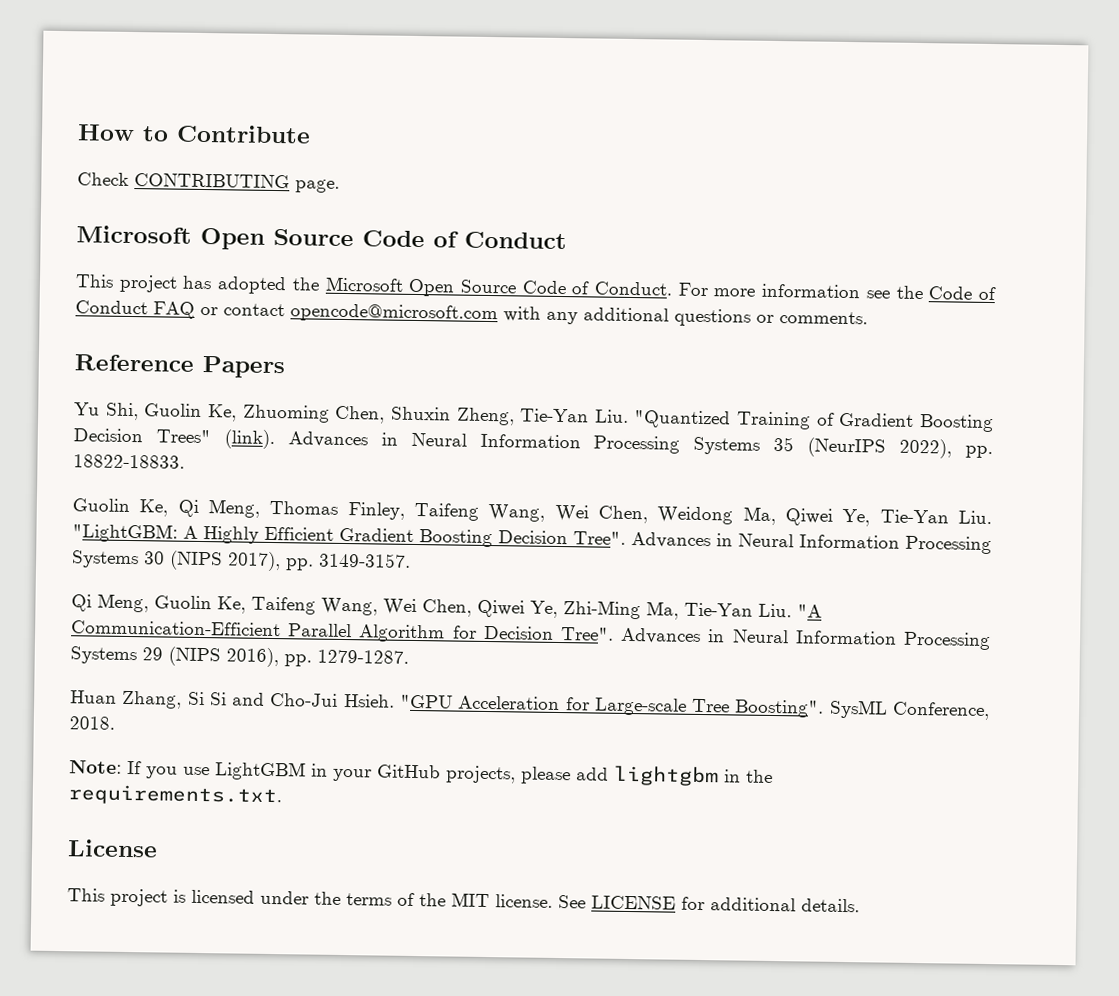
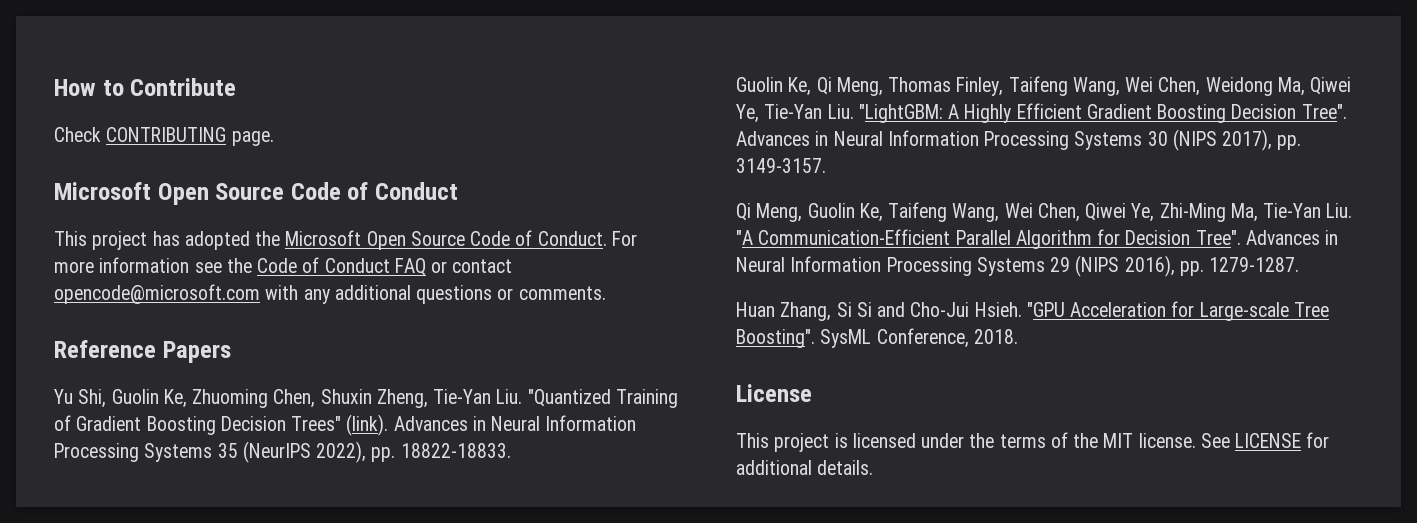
[69,760,773,787] [68,784,282,807] // Note: If you use LightGBM in your GitHub projects, please add lightgbm in the requirements.txt. -> (1018, 336) none

